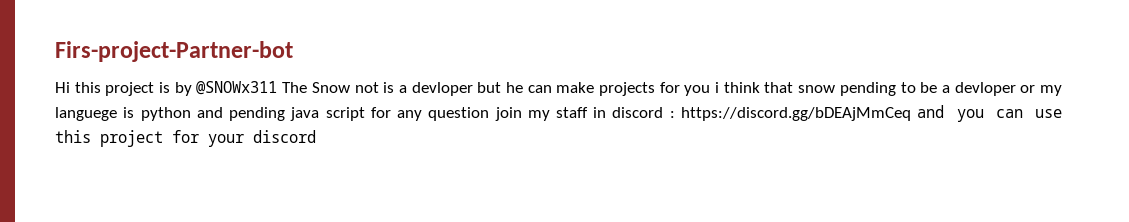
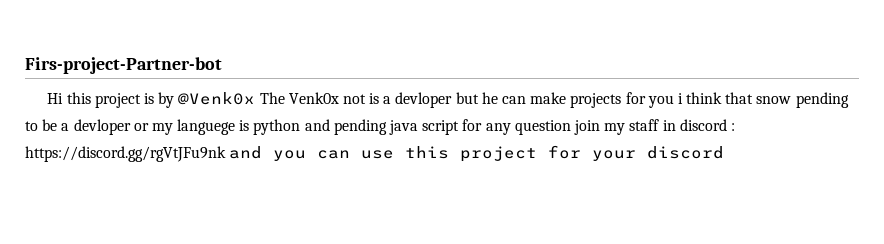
[196,81,350,95] @SNOWx311 The Snow -> [178,92,339,105] @Venk0x The Venk0x
[680,107,911,121] https://discord.gg/bDEAjMmCeq -> [25,146,226,162] https://discord.gg/rgVtJFu9nk

